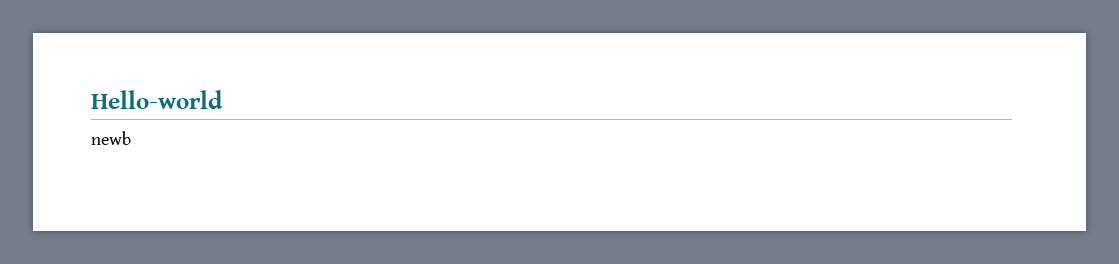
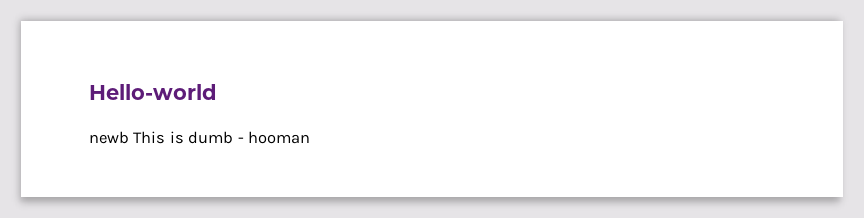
(131, 138) none -> [133,131,311,144] This is dumb - hooman

